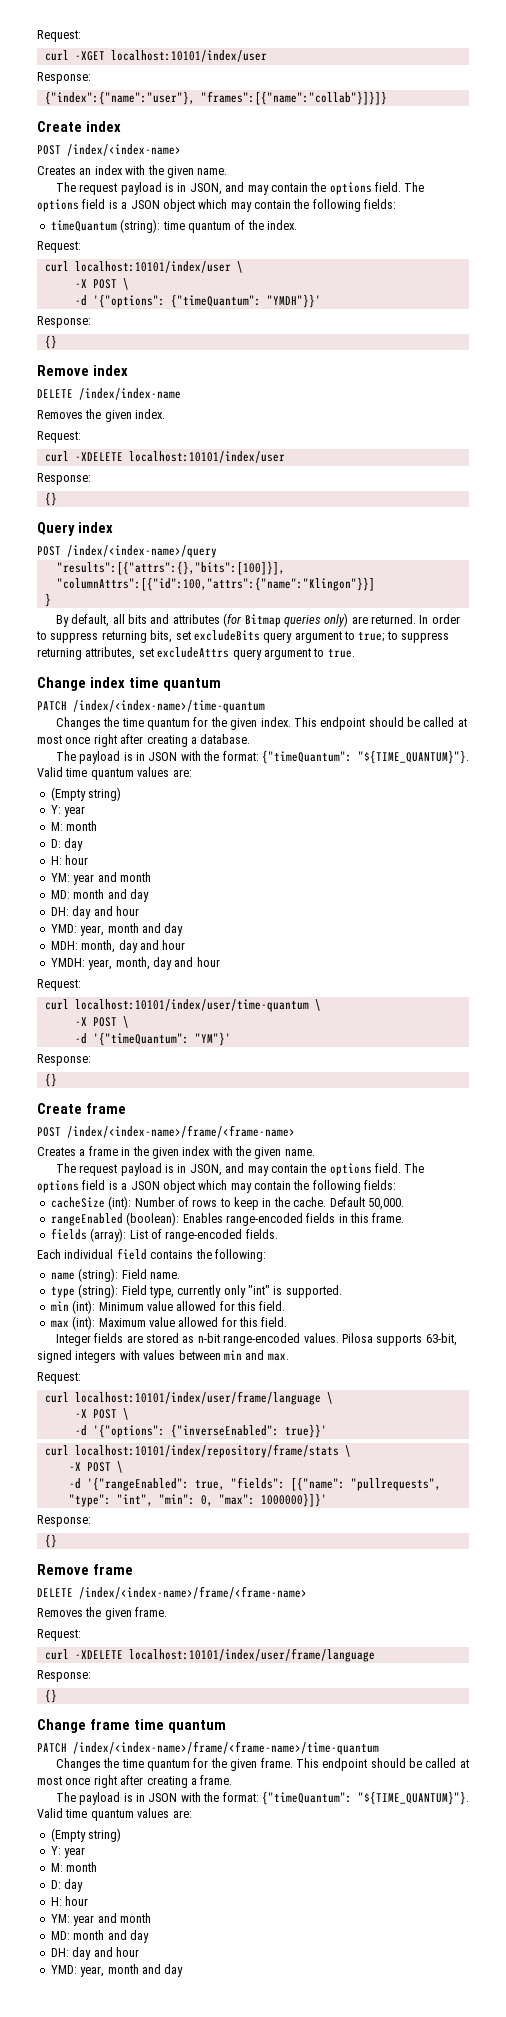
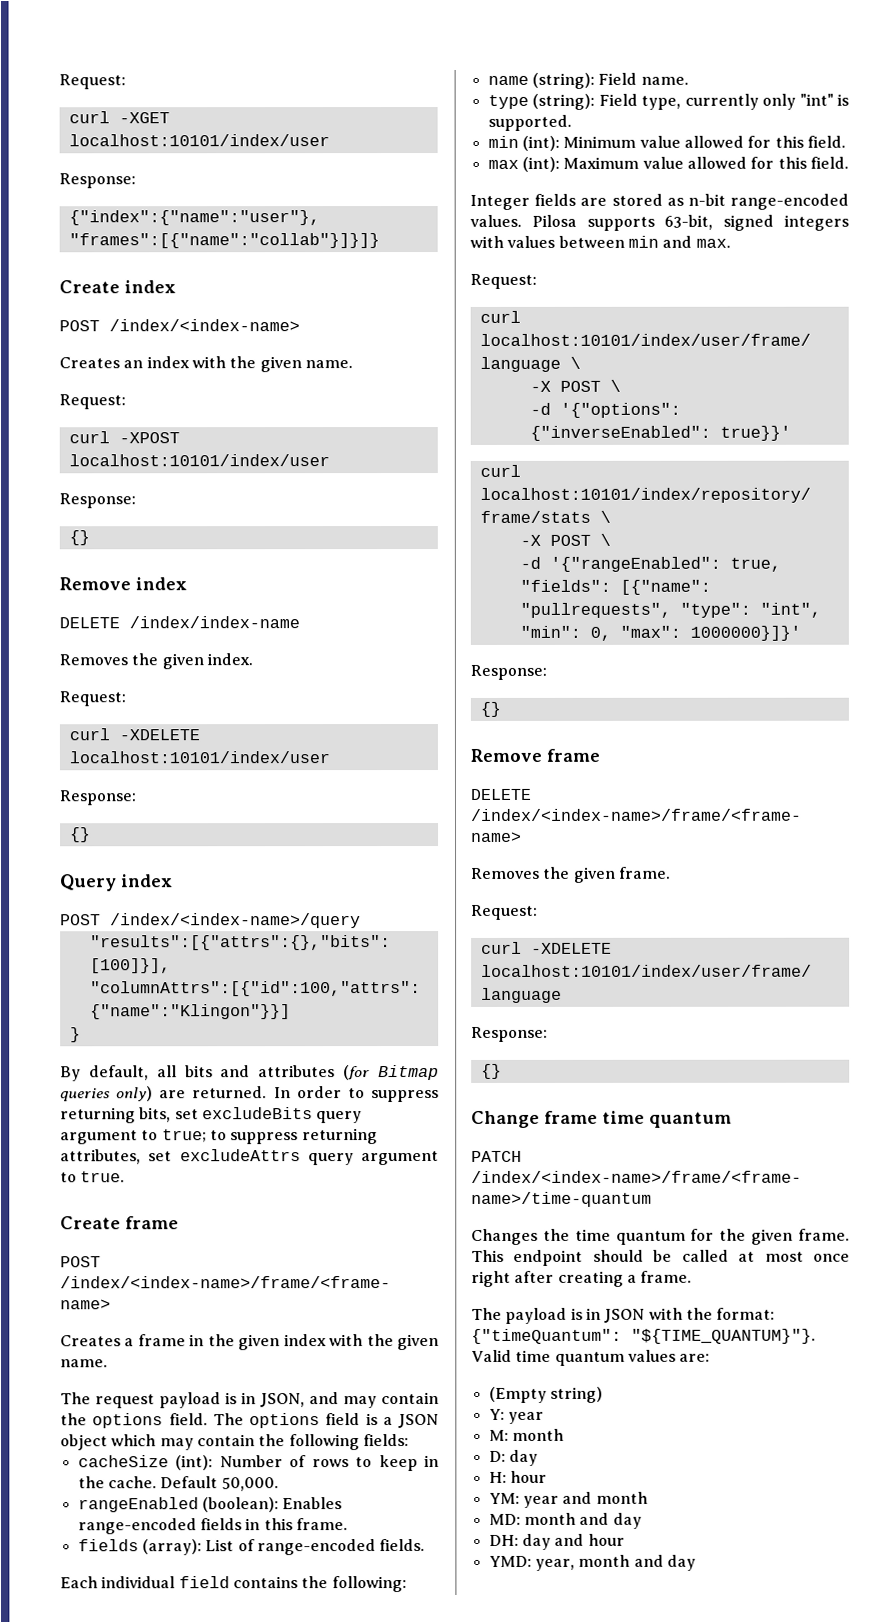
[55,182,425,195] [37,199,397,212] [50,219,297,233] [37,241,81,253] [44,261,243,273] [74,278,129,290] [74,294,321,308] // The request payload is in JSON, and may contain the options field. The options field is a JSON object which may contain the following fields: // timeQuantum (string): time quantum of the index. // Request: // curl localhost:10101/index/user \ // -X POST \ // -d '{"options": {"timeQuantum": "YMDH"}}' -> [59,394,126,410] [68,431,180,444] [68,454,330,467] // Request: // curl -XPOST localhost:10101/index/user
[37,677,221,691] [37,700,265,713] [55,717,467,730] [37,734,251,747] [55,750,469,764] [37,767,192,780] [50,787,122,801] [50,805,86,817] [50,821,98,831] [50,838,84,851] [50,855,89,865] [50,872,151,885] [50,889,149,902] [50,906,139,919] [50,923,184,936] [50,940,186,953] [50,957,220,970] [37,979,81,991] [44,999,321,1012] [74,1016,129,1028] [74,1032,231,1046] [37,1054,91,1066] [44,1073,57,1087] // Change index time quantum // PATCH /index/<index-name>/time-quantum // Changes the time quantum for the given index. This endpoint should be called at most once right after creating a database. // The payload is in JSON with the format: {"timeQuantum": "${TIME_QUANTUM}"}. Valid time quantum values are: // (Empty string) // Y: year // M: month // D: day // H: hour // YM: year and month // MD: month and day // DH: day and hour // YMD: year, month and day // MDH: month, day and hour // YMDH: year, month, day and hour // Request: // curl localhost:10101/index/user/time-quantum \ // -X POST \ // -d '{"timeQuantum": "YM"}' // Response: // {} -> (126, 1177) none

